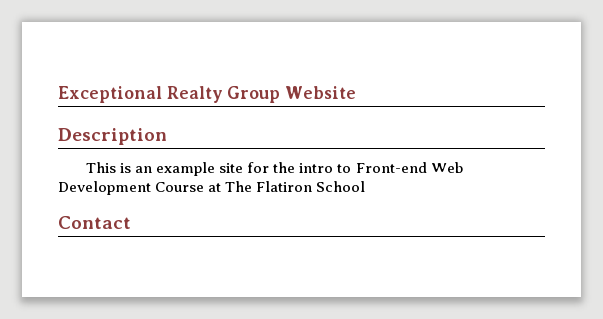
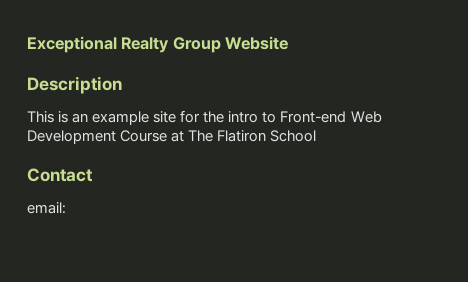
(131, 222) none -> [27,202,66,214] // email:

